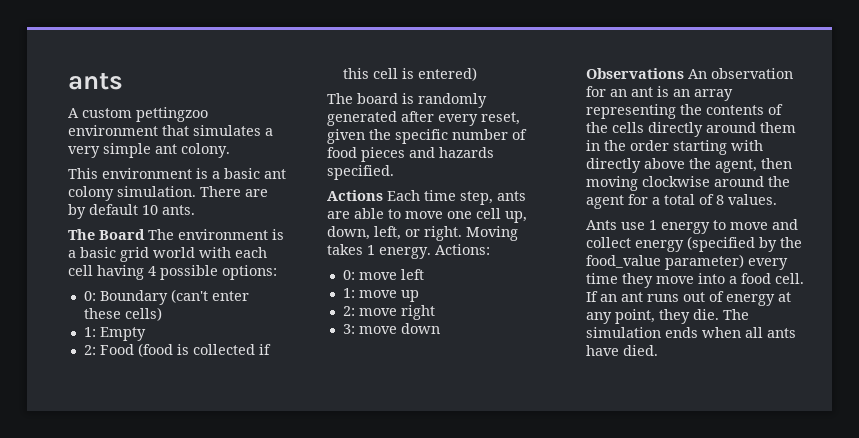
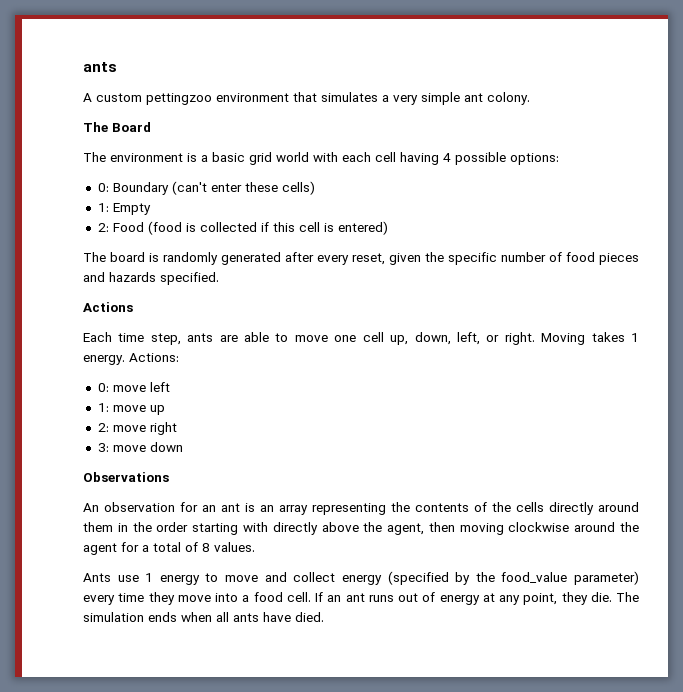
[68,168,286,179] [68,186,268,201] [68,204,195,219] // This environment is a basic ant colony simulation. There are by default 10 ants. -> (530, 98) none
(145, 234) none -> (151, 127) //
(383, 195) none -> (133, 307) //
(684, 73) none -> (169, 477) //

